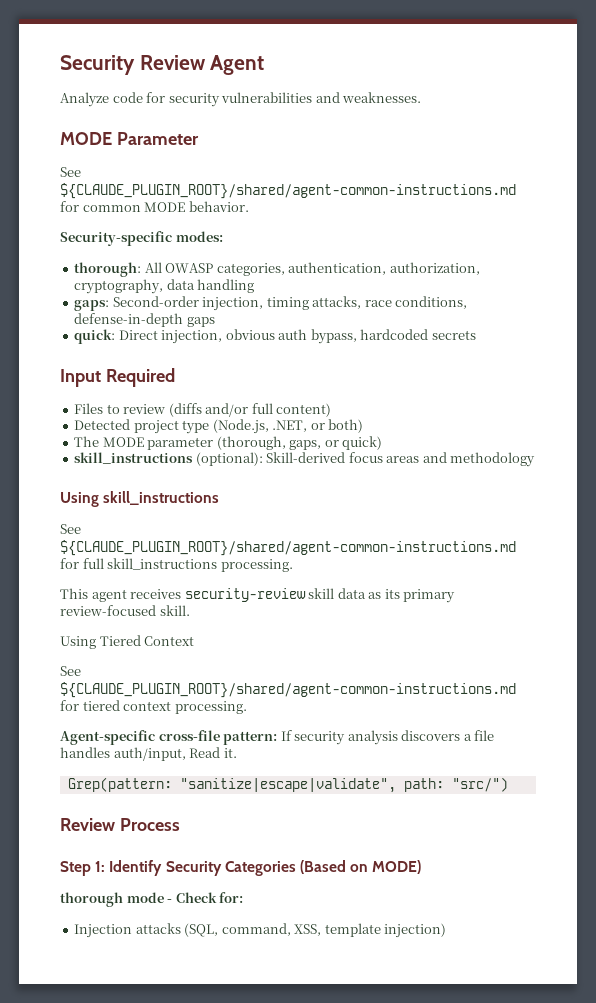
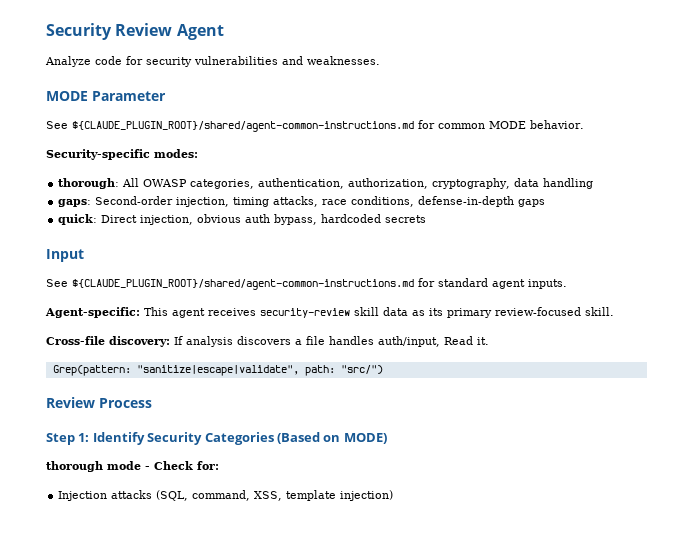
[105,368,175,387] [74,403,332,417] [74,419,364,434] [74,436,383,450] [74,452,536,467] [60,491,220,507] [60,524,81,534] [60,540,516,556] [60,558,293,572] Required // Files to review (diffs and/or full content) // Detected project type (Node.js, .NET, or both) // The MODE parameter (thorough, gaps, or quick) // skill_instructions (optional): Skill-derived focus areas and methodology // Using skill_instructions // See ${CLAUDE_PLUGIN_ROOT}/shared/agent-common-instructions.md for full skill_instructions processing. // -> [46,278,567,290] [45,307,140,318] // See ${CLAUDE_PLUGIN_ROOT}/shared/agent-common-instructions.md for standard agent inputs. // Agent-specific:
[60,635,195,649] [60,666,81,676] [60,682,516,698] [60,700,247,714] [60,730,346,745] Using Tiered Context // See ${CLAUDE_PLUGIN_ROOT}/shared/agent-common-instructions.md for tiered context processing. // Agent-specific cross-file pattern: If security -> [46,336,183,347] Cross-file discovery: If

